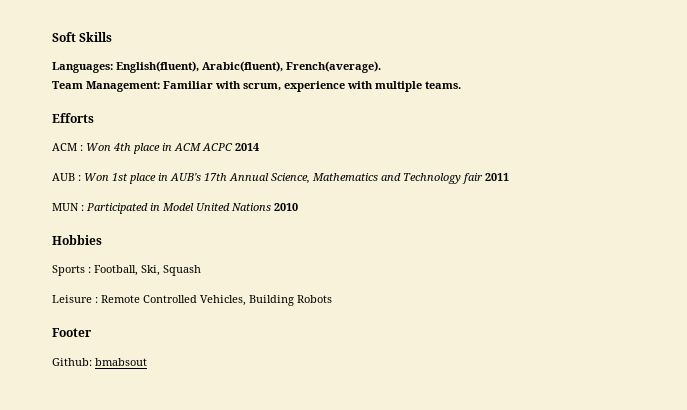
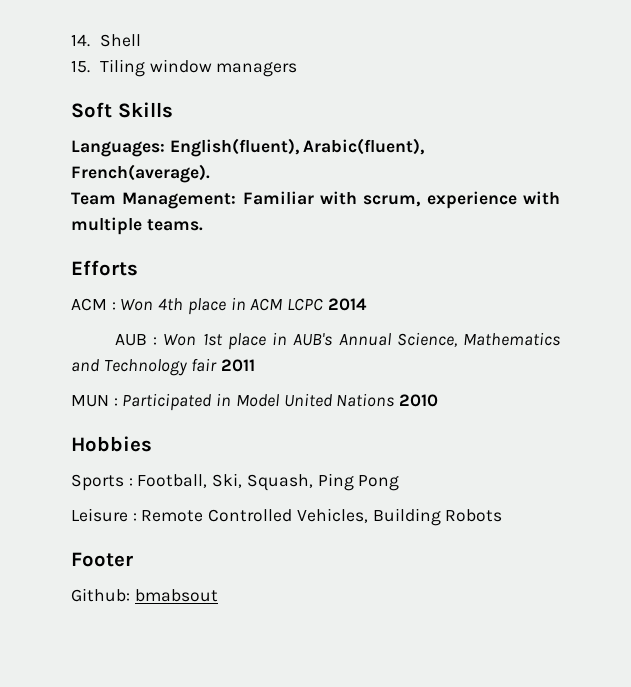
(52, 37) none -> [71,34,141,47] [71,59,298,77] 14. Shell // 15. Tiling window managers //
[202,143,233,151] ACPC -> [287,298,324,311] LCPC
[204,173,227,181] 17th -> (333, 339) none
[163,265,201,276] Squash -> [246,473,400,491] Squash, Ping Pong

